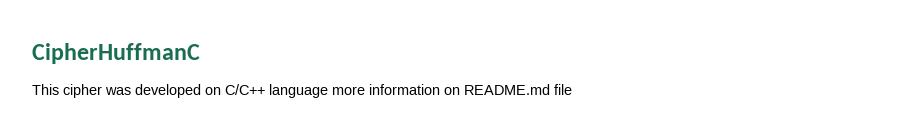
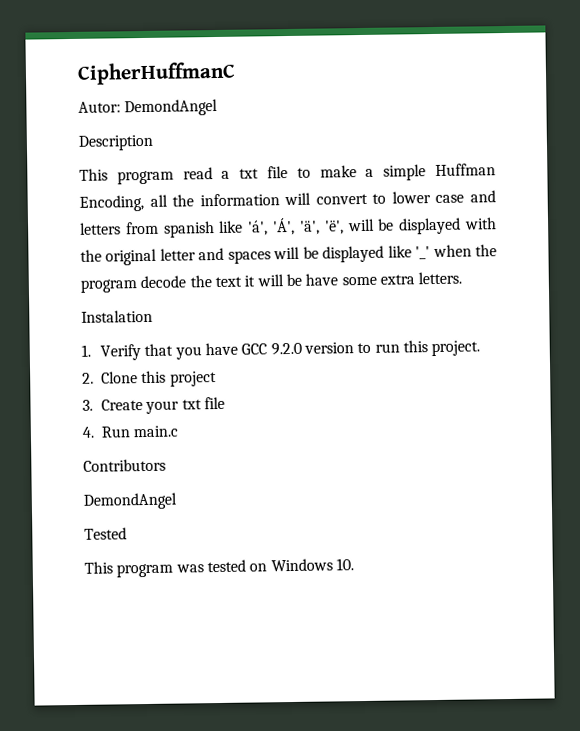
[32,84,572,98] This cipher was developed on C/C++ language more information on README.md file -> [78,98,219,117] [78,134,154,151] [79,163,497,185] [79,190,496,212] [80,217,497,238] [80,244,497,266] [80,271,463,293] [81,309,153,323] [81,340,481,361] [82,370,217,387] [82,396,226,414] [82,425,179,438] [83,458,166,472] [83,492,177,510] [84,527,127,540] [84,558,354,578] Autor: DemondAngel // Description // This program read a txt file to make a simple Huffman Encoding, all the information will convert to lower case and letters from spanish like 'á', 'Á', 'ä', 'ë', will be displayed with the original letter and spaces will be displayed like '_' when the program decode the text it will be have some extra letters. // Instalation // 1. Verify that you have GCC 9.2.0 version to run this project. // 2. Clone this project // 3. Create your txt file // 4. Run main.c // Contributors // DemondAngel // Tested // This program was tested on Windows 10.

